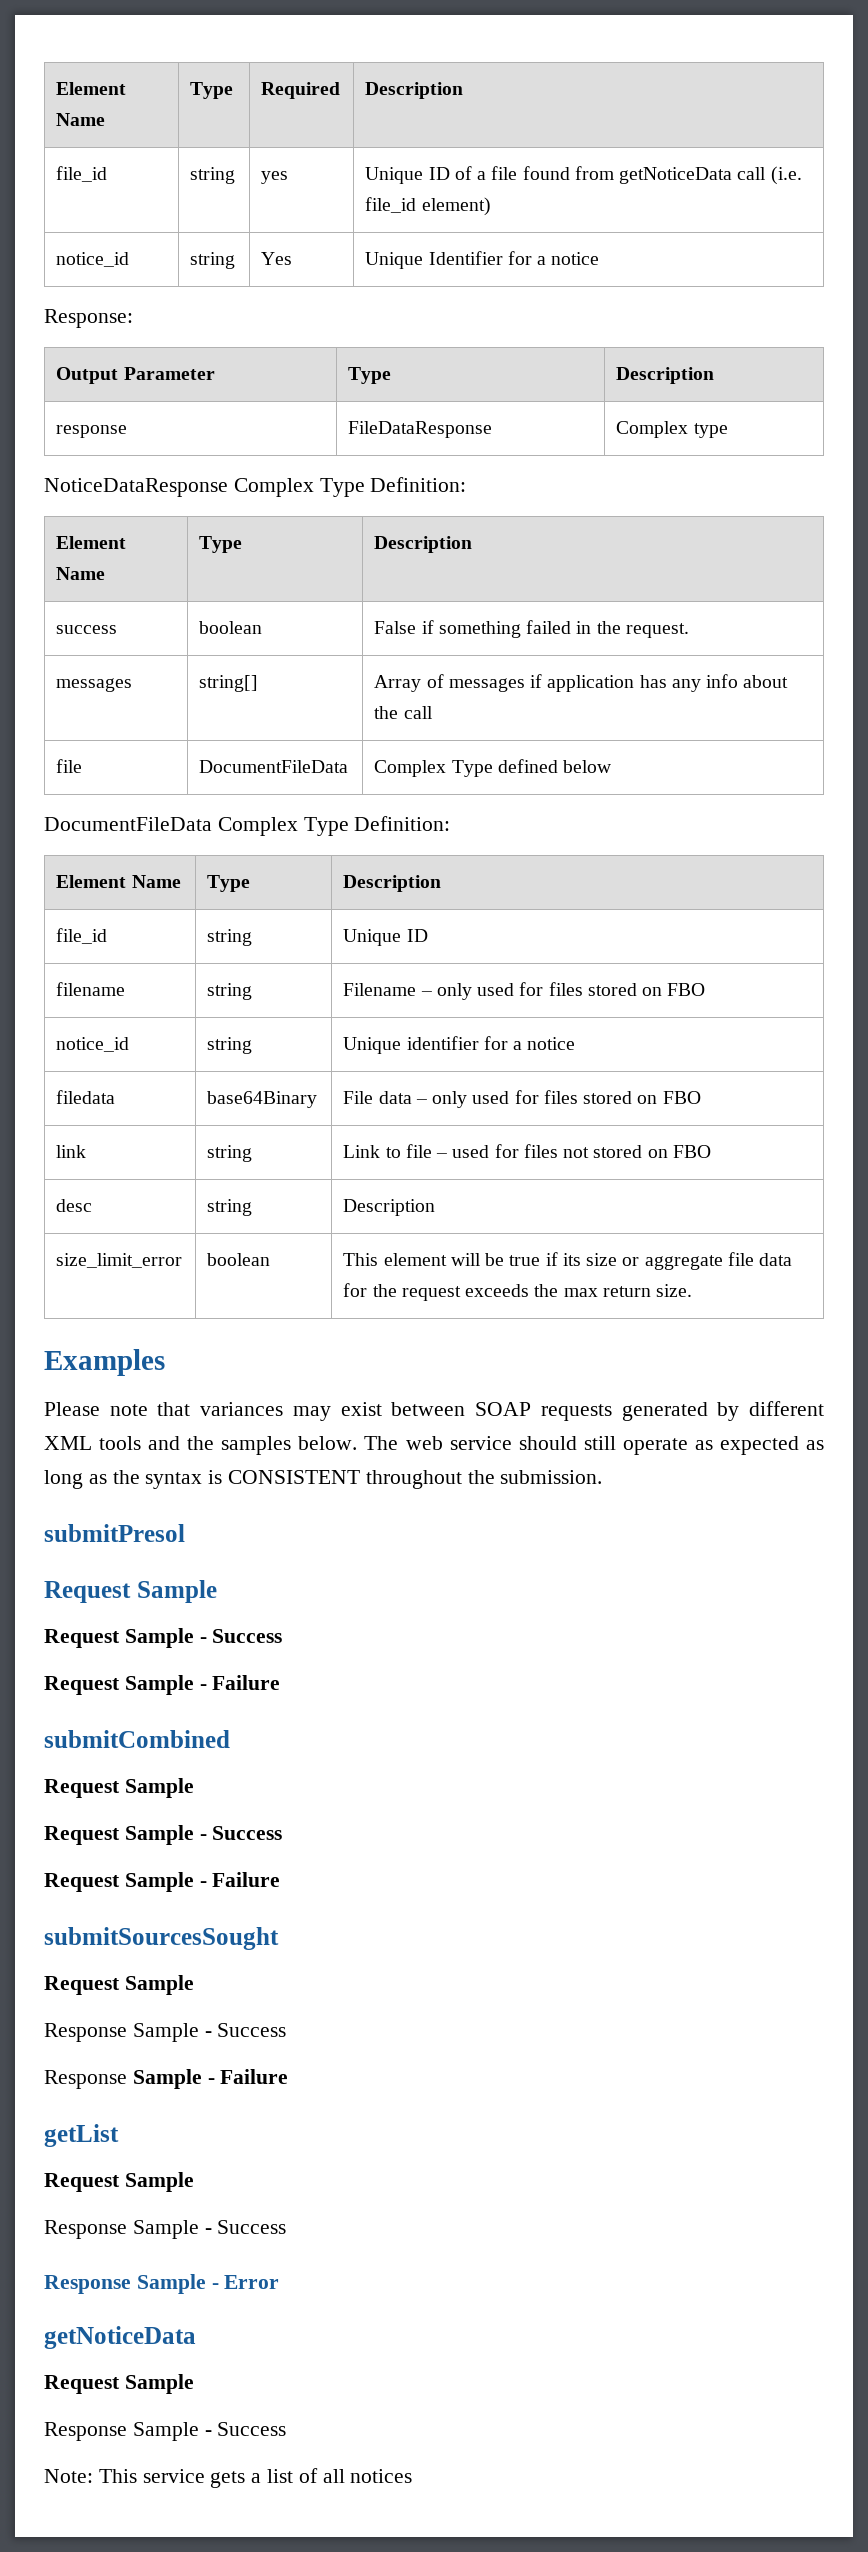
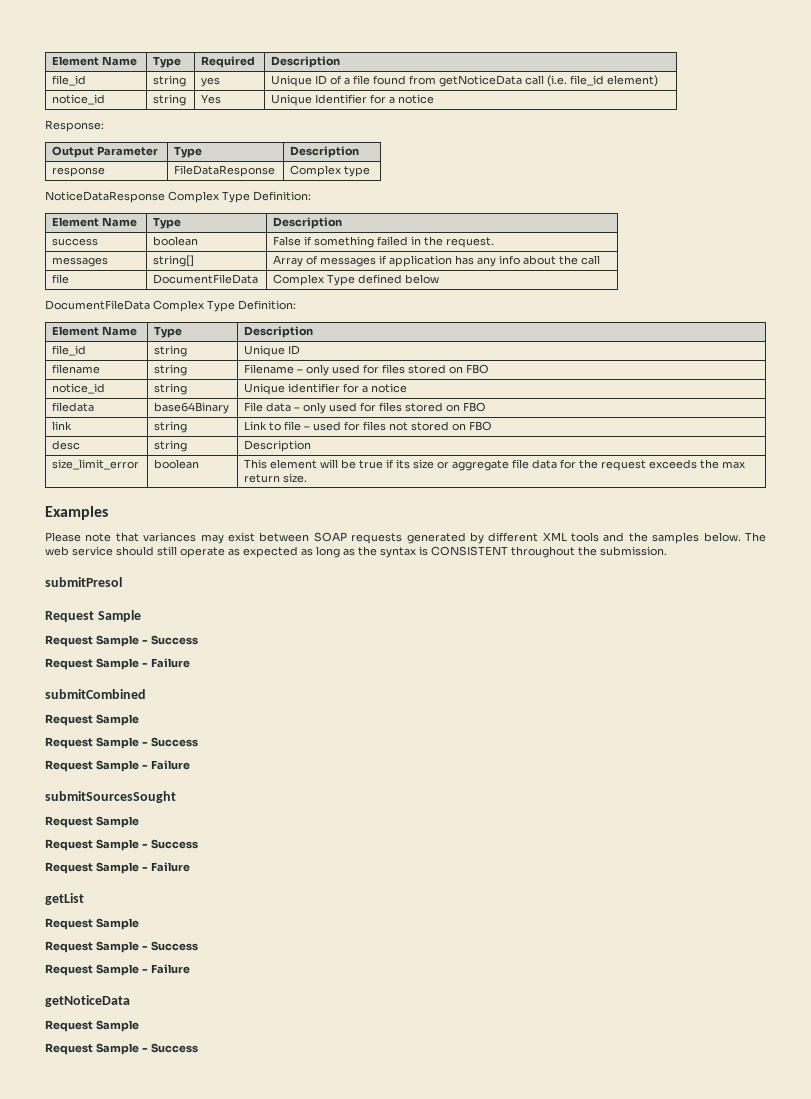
[44,2023,287,2042] [44,2070,127,2089] Response Sample - Success // Response -> [45,839,198,851] [45,862,93,874] Request Sample - Success // Request
[44,2220,287,2239] [44,2274,280,2294] Response Sample - Success // Response Sample - Error -> [45,941,198,953] [45,964,190,976] Request Sample - Success // Request Sample - Failure
[44,2422,287,2441] [44,2468,413,2488] Response Sample - Success // Note: This service gets a list of all notices -> [45,1043,198,1055] Request Sample - Success

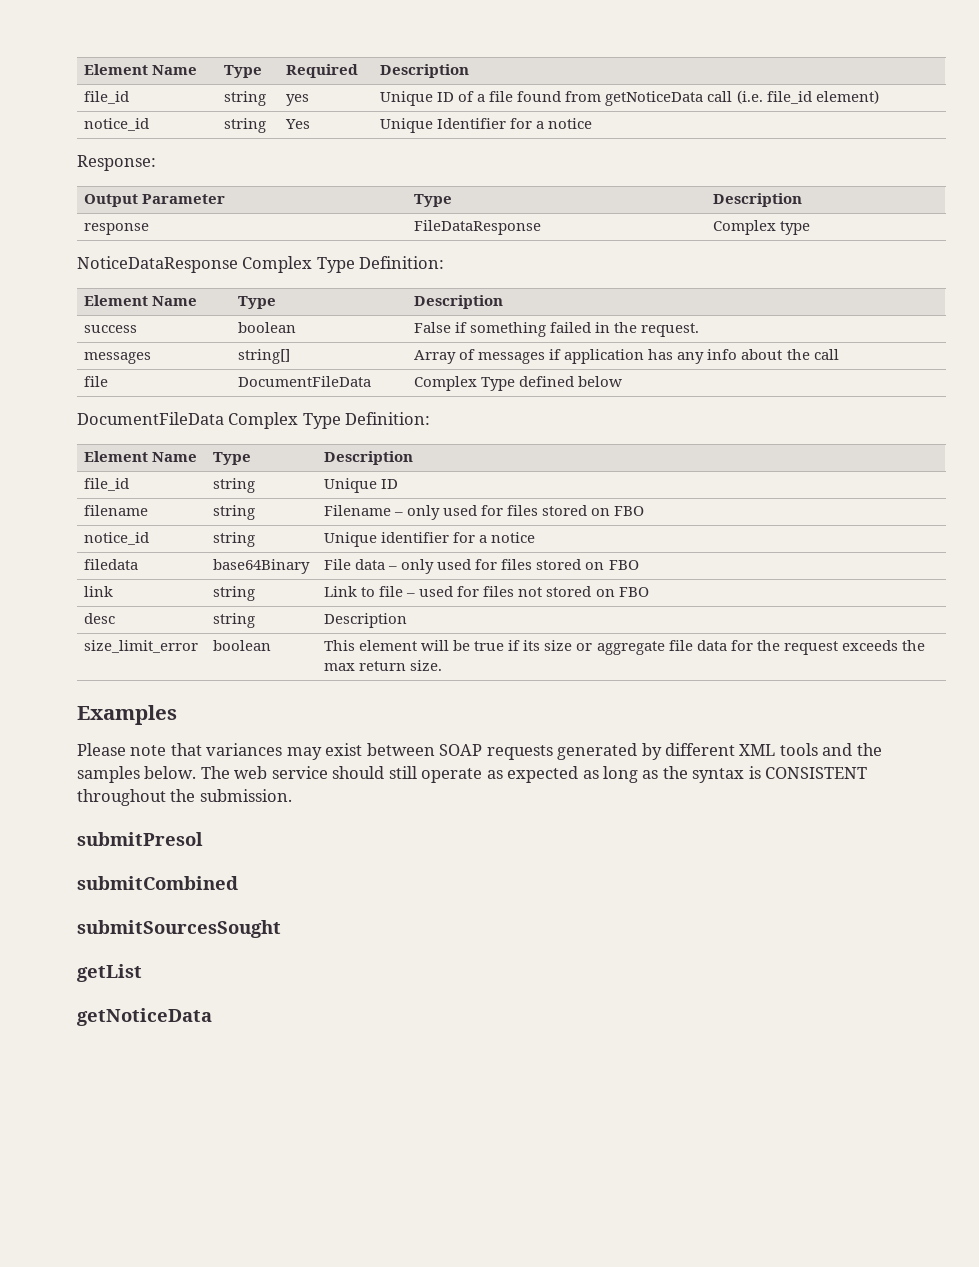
[45,610,141,622] [45,635,198,647] [45,658,190,670] [45,689,146,699] [45,714,139,726] [45,737,198,749] [45,760,190,772] [45,791,176,803] [45,816,139,828] [45,839,198,851] [45,862,190,874] [45,893,84,905] [45,918,139,930] [45,941,198,953] [45,964,190,976] [45,995,130,1007] [45,1020,139,1032] [45,1043,198,1055] Request Sample // Request Sample - Success // Request Sample - Failure // submitCombined // Request Sample // Request Sample - Success // Request Sample - Failure // submitSourcesSought // Request Sample // Request Sample - Success // Request Sample - Failure // getList // Request Sample // Request Sample - Success // Request Sample - Failure // getNoticeData // Request Sample // Request Sample - Success -> [77,876,238,890] [77,920,281,938] [77,964,142,982] [77,1008,212,1026] submitCombined // submitSourcesSought // getList // getNoticeData

